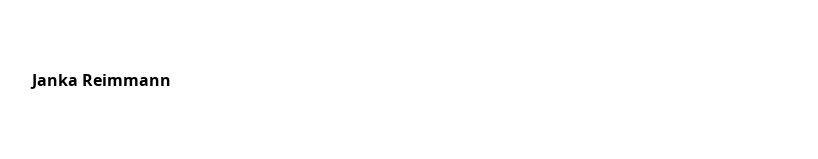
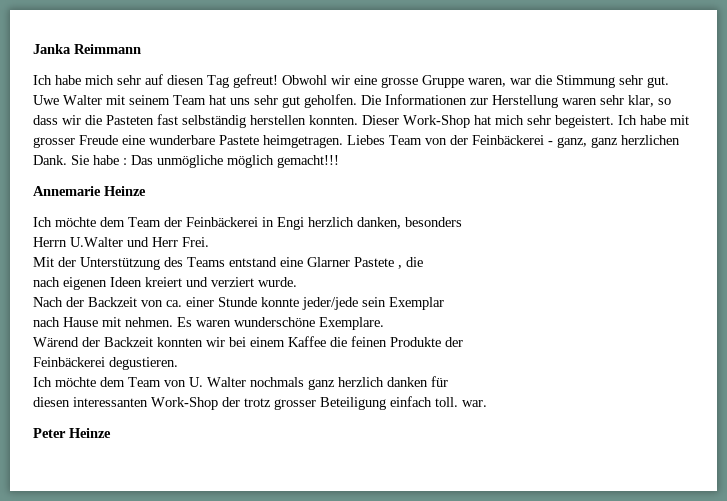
(172, 80) none -> [33,74,669,88] [33,94,671,108] [33,114,689,128] [33,135,680,148] [33,155,339,168] [33,186,146,196] [33,217,462,230] [33,237,209,247] [33,257,423,270] [33,277,297,290] [33,297,444,310] [33,317,384,330] [33,336,463,347] [33,357,178,370] [33,376,448,390] [33,396,487,410] [33,428,111,438] // Ich habe mich sehr auf diesen Tag gefreut! Obwohl wir eine grosse Gruppe waren, war die Stimmung sehr gut. Uwe Walter mit seinem Team hat uns sehr gut geholfen. Die Informationen zur Herstellung waren sehr klar, so dass wir die Pasteten fast selbständig herstellen konnten. Dieser Work-Shop hat mich sehr begeistert. Ich habe mit grosser Freude eine wunderbare Pastete heimgetragen. Liebes Team von der Feinbäckerei - ganz, ganz herzlichen Dank. Sie habe : Das unmögliche möglich gemacht!!! // Annemarie Heinze // Ich möchte dem Team der Feinbäckerei in Engi herzlich danken, besonders // Herrn U.Walter und Herr Frei. // Mit der Unterstützung des Teams entstand eine Glarner Pastete , die // nach eigenen Ideen kreiert und verziert wurde. // Nach der Backzeit von ca. einer Stunde konnte jeder/jede sein Exemplar // nach Hause mit nehmen. Es waren wunderschöne Exemplare. // Wärend der Backzeit konnten wir bei einem Kaffee die feinen Produkte der // Feinbäckerei degustieren. // Ich möchte dem Team von U. Walter nochmals ganz herzlich danken für // diesen interessanten Work-Shop der trotz grosser Beteiligung einfach toll. war. // Peter Heinze

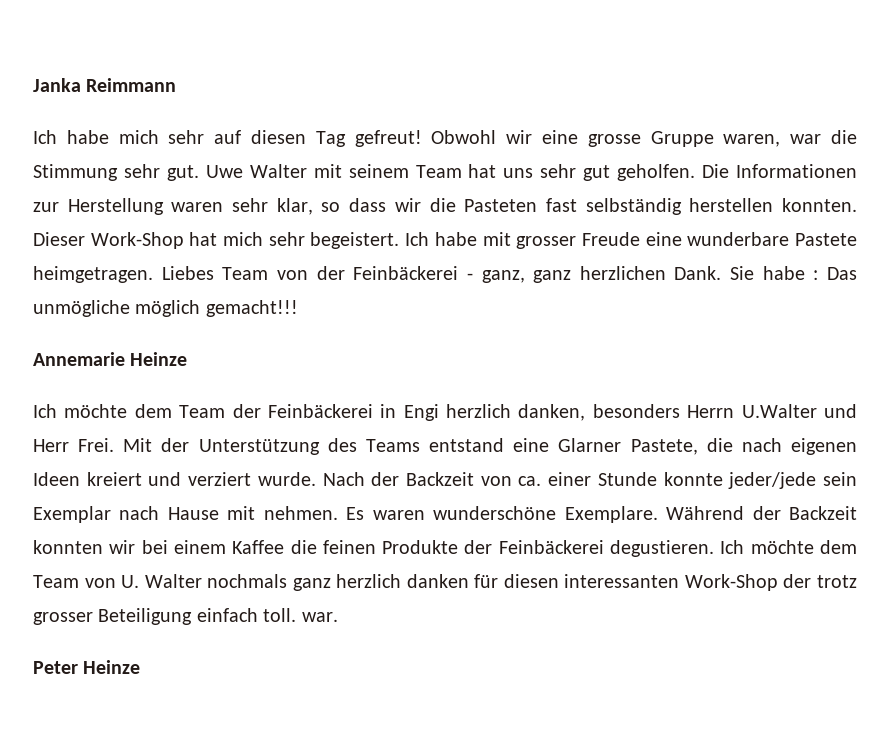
(462, 222) // -> (680, 411) none
(209, 242) // -> (115, 445) none
[354,257,423,269] Pastete , die // -> [630,438,733,455] Pastete, die
(297, 282) // -> (316, 479) none
(444, 303) // -> (111, 514) none
[33,337,79,347] // Wärend -> [666,506,745,520] Während
(463, 342) // -> (493, 547) none
(178, 363) // -> (715, 548) none
(448, 381) // -> (499, 581) none

